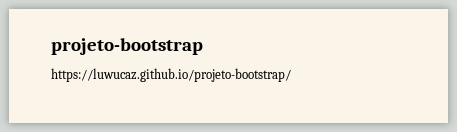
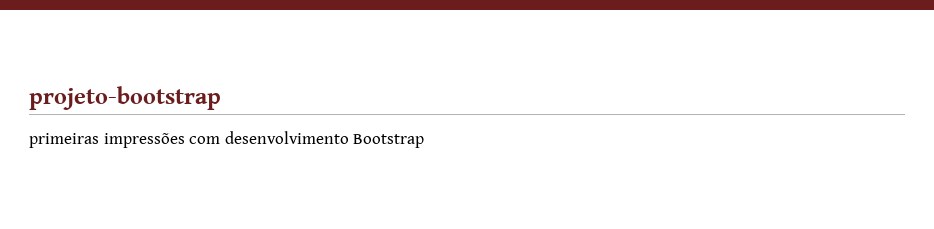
[51,68,291,82] https://luwucaz.github.io/projeto-bootstrap/ -> [29,131,425,148] primeiras impressões com desenvolvimento Bootstrap

